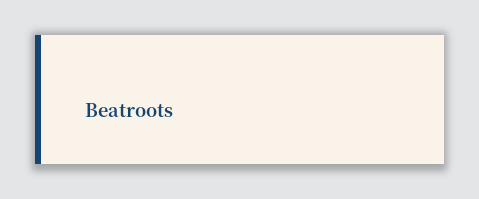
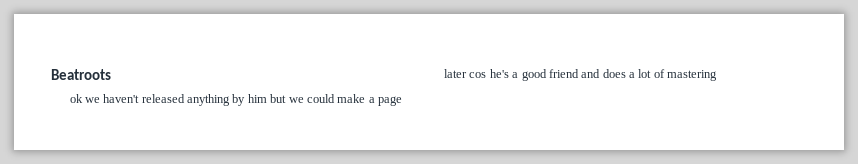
(173, 110) none -> [69,94,403,106] [444,69,718,81] // ok we haven't released anything by him but we could make a page later cos he's a good friend and does a lot of mastering

